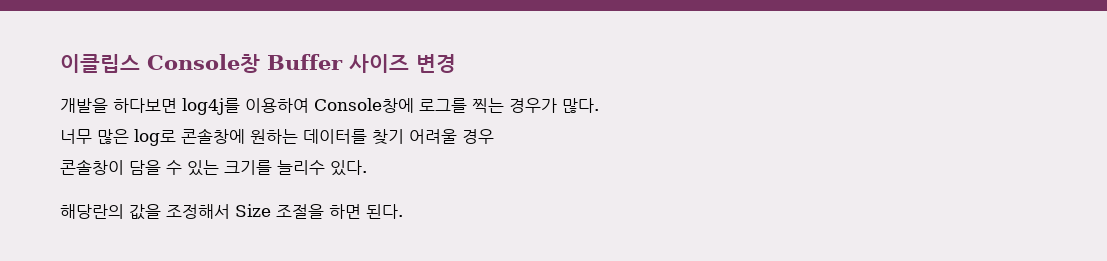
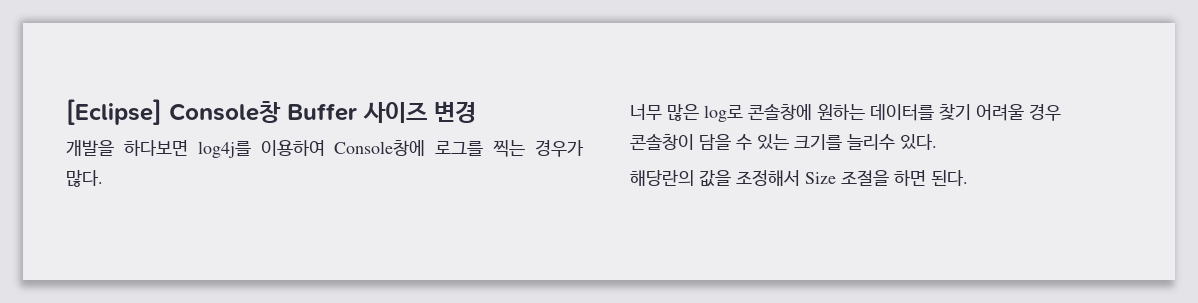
[60,54,140,73] 이클립스 -> [66,99,162,125] [Eclipse]

